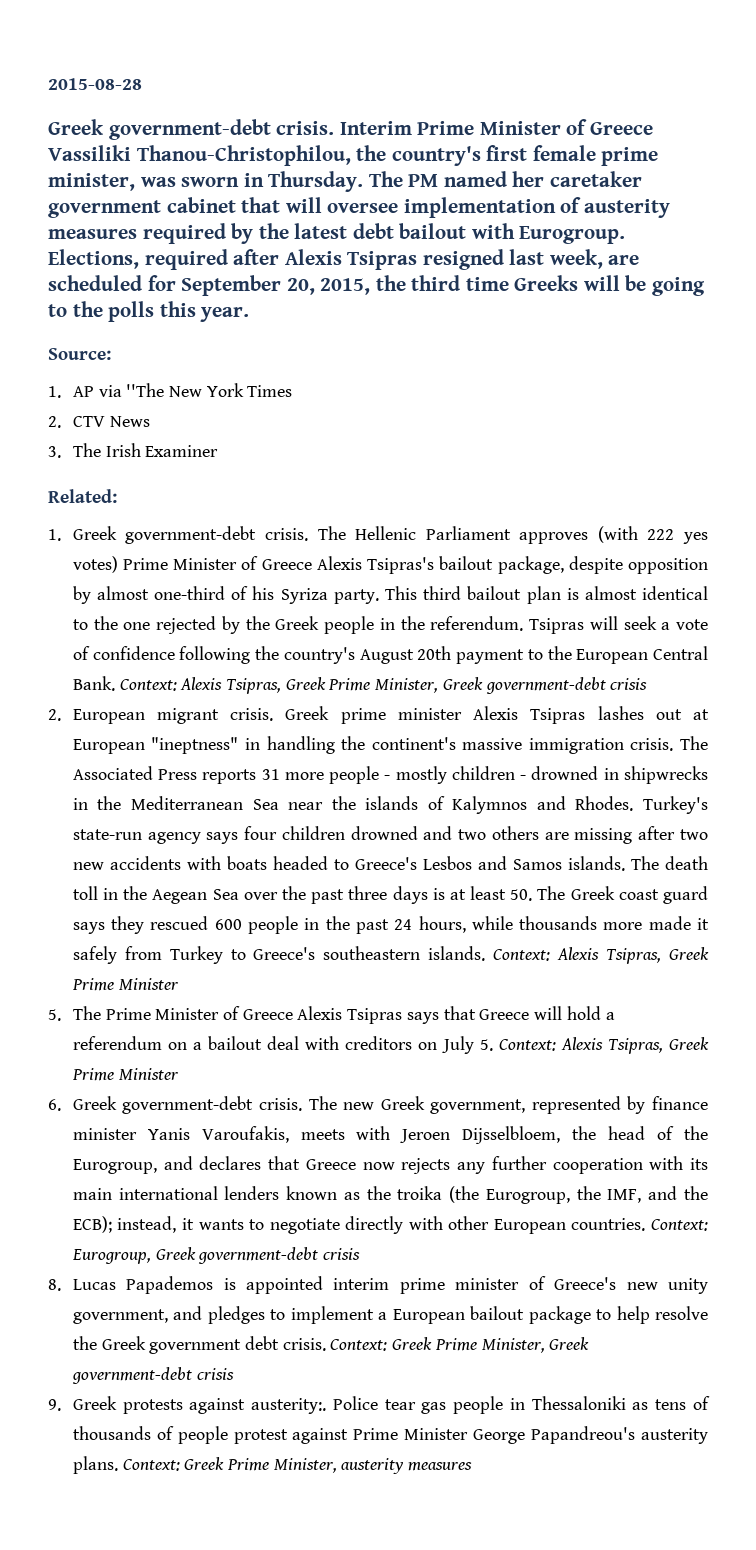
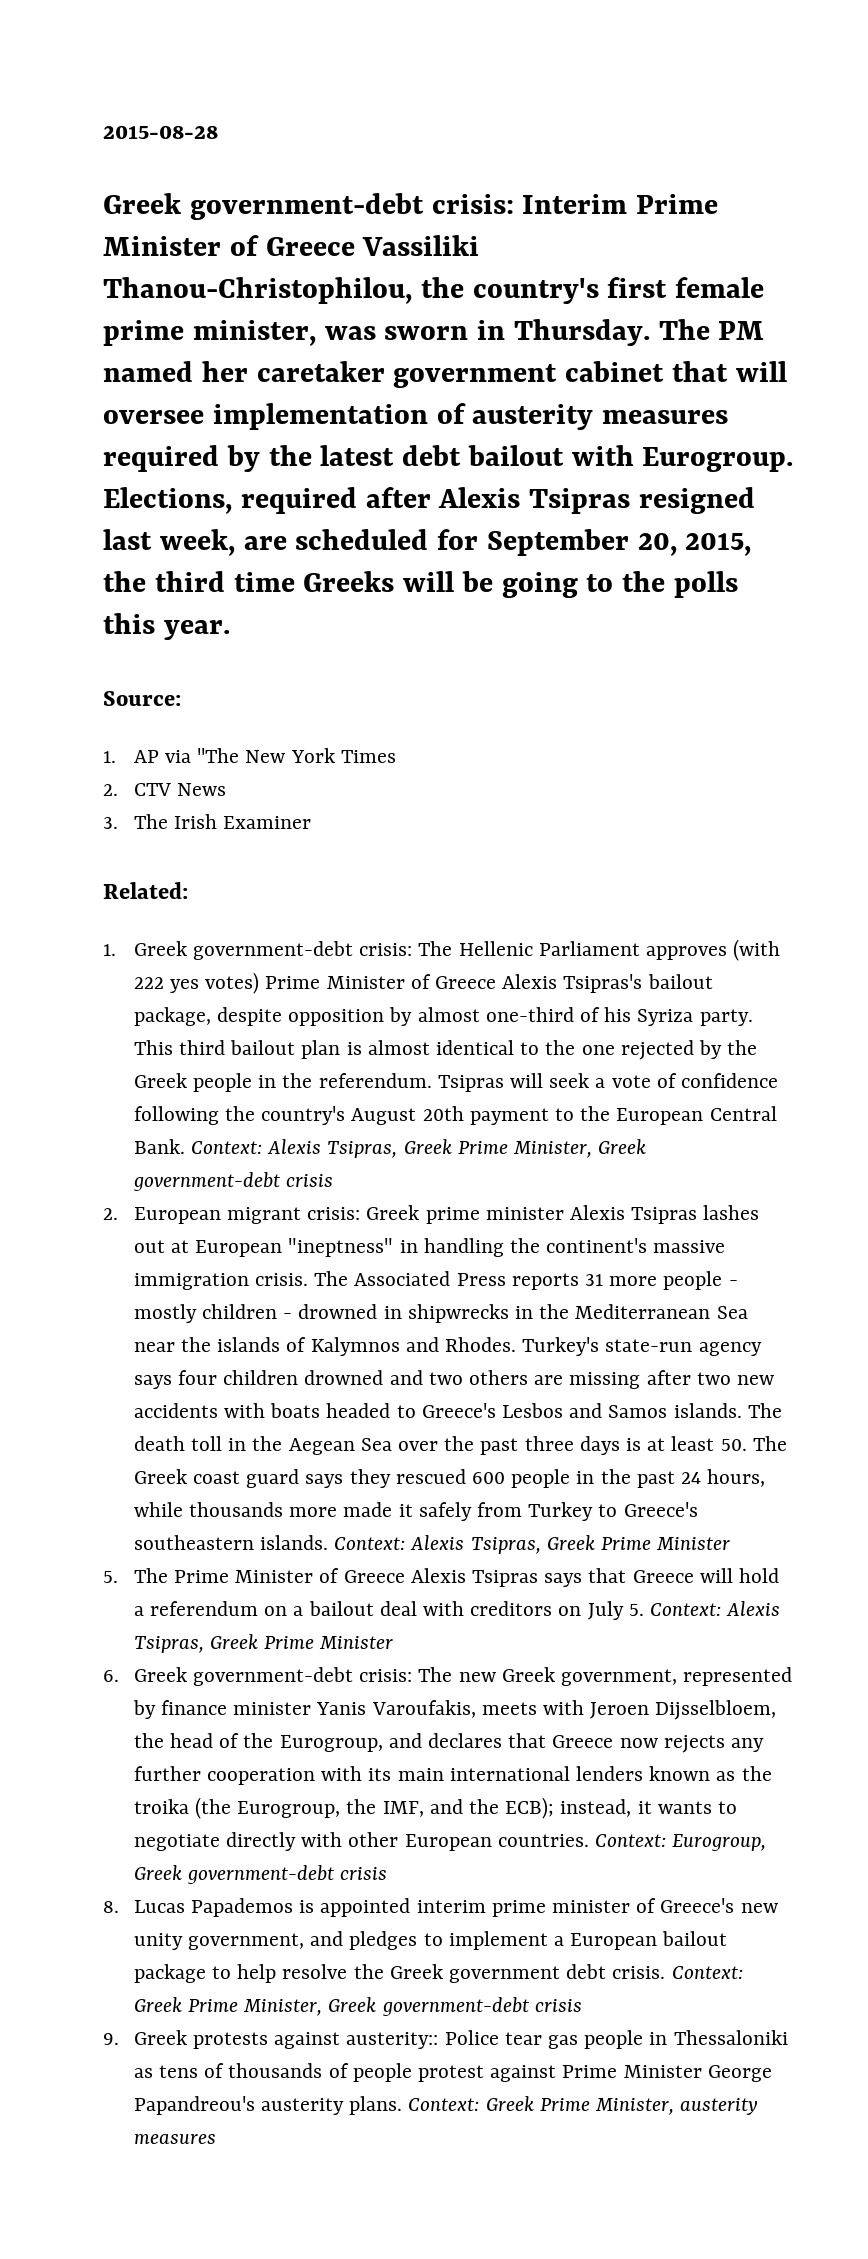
[276,121,335,135] crisis. -> [431,194,514,214] crisis:
[264,528,308,541] crisis. -> [359,943,413,956] crisis:
[230,708,274,721] crisis. -> [307,1207,361,1220] crisis:
[258,1098,302,1111] crisis. -> [359,1669,413,1682] crisis:
[251,1398,327,1414] austerity:. -> [346,2032,439,2049] austerity::

